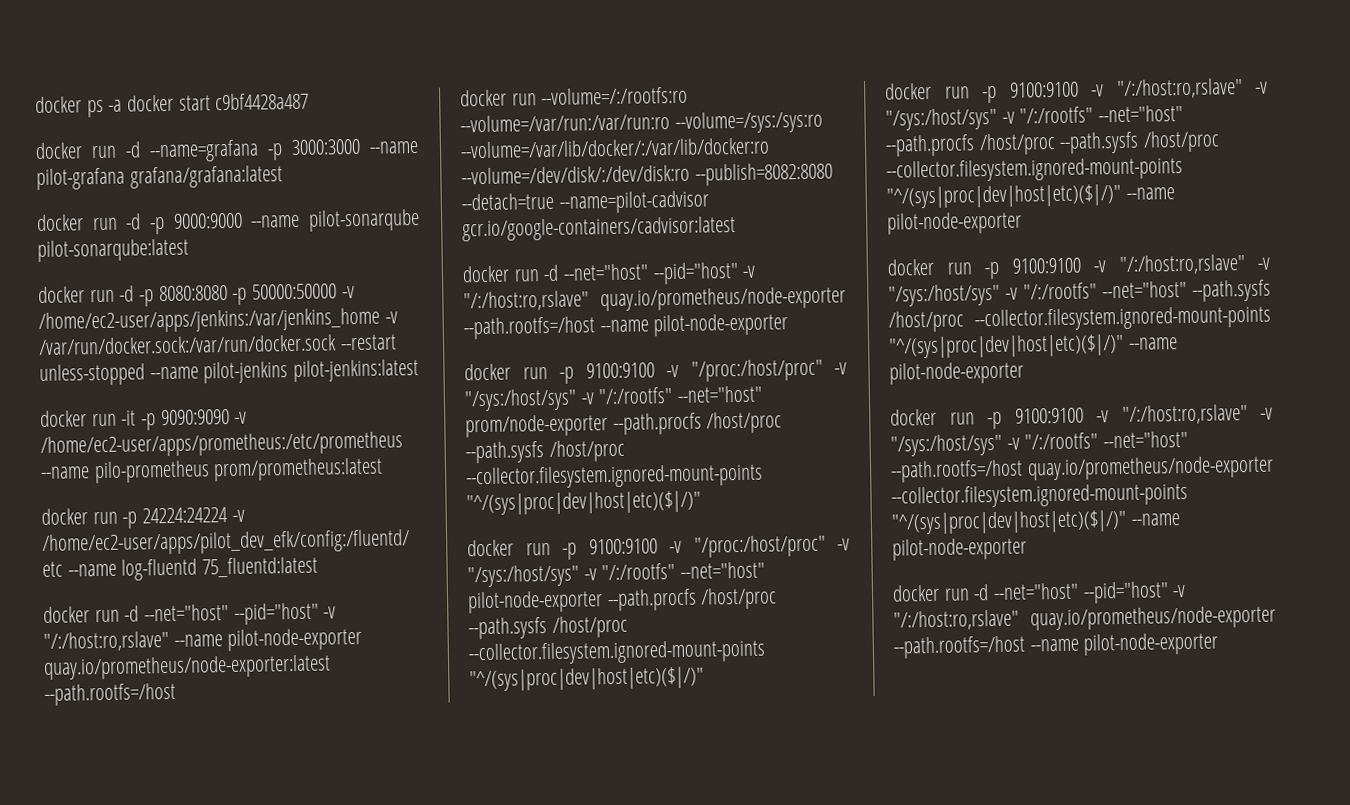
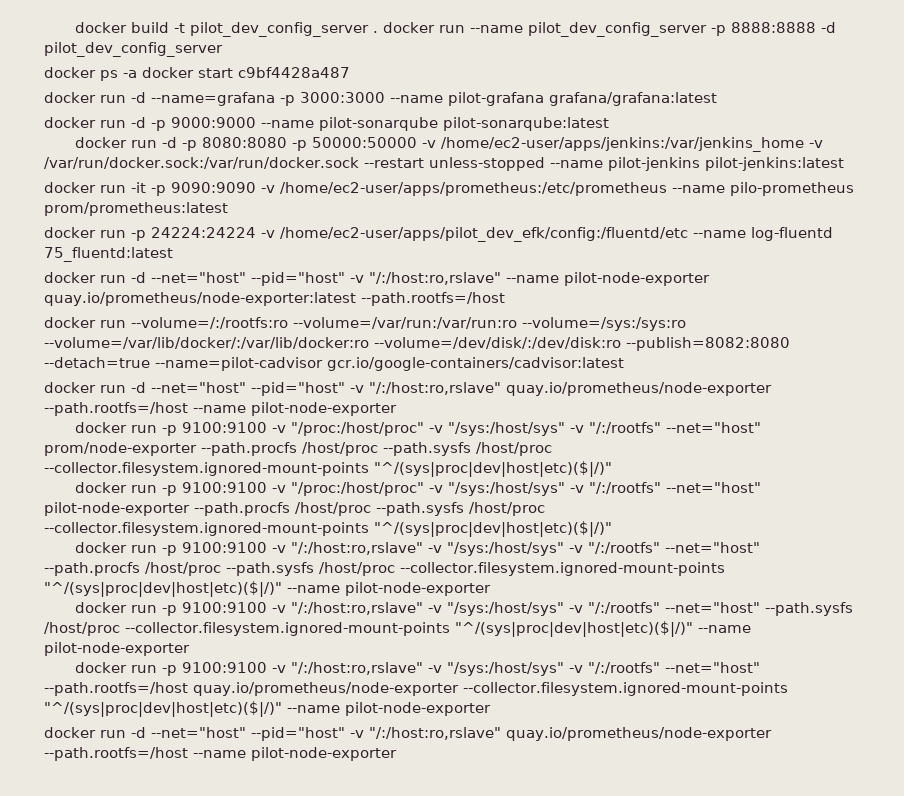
[35,96,82,114] docker -> [74,22,836,37] [44,42,223,57] [44,67,96,78] docker build -t pilot_dev_config_server . docker run --name pilot_dev_config_server -p 8888:8888 -d pilot_dev_config_server // docker

